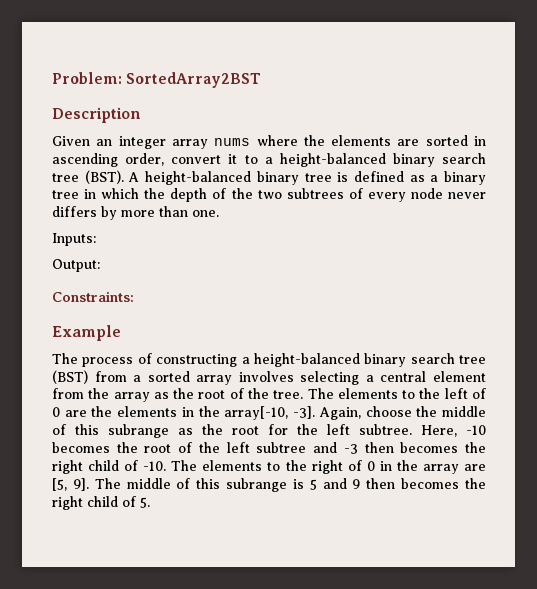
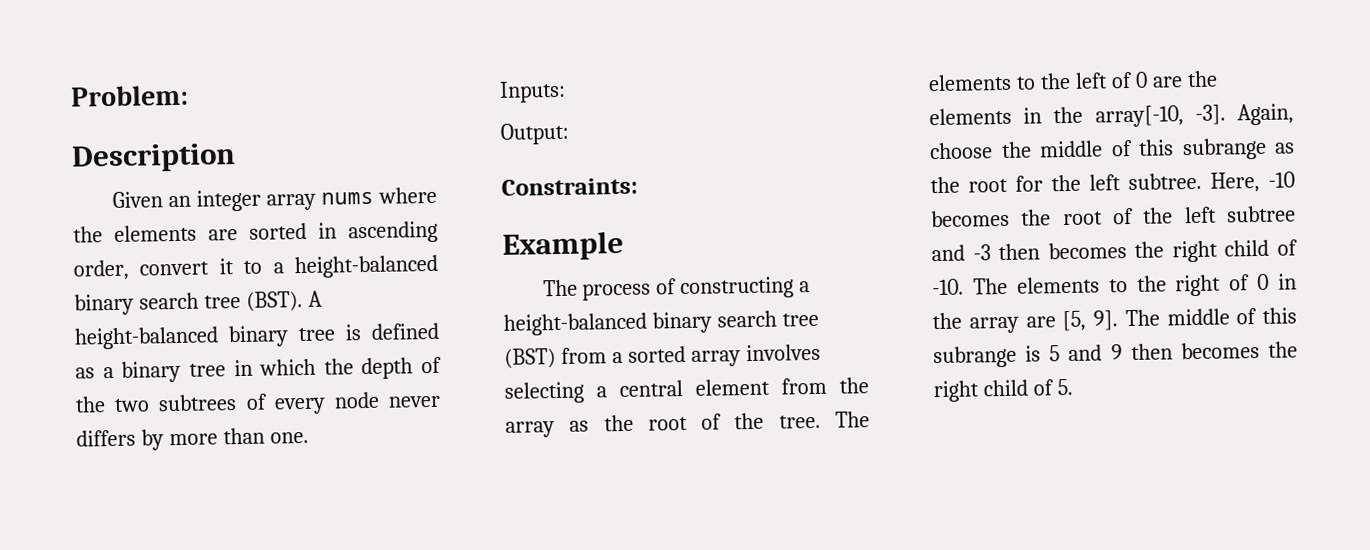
[126,72,262,88] SortedArray2BST -> (189, 95) none

